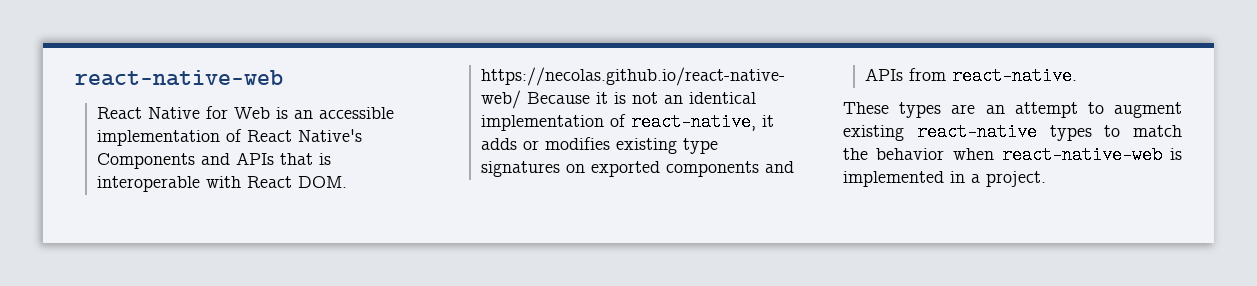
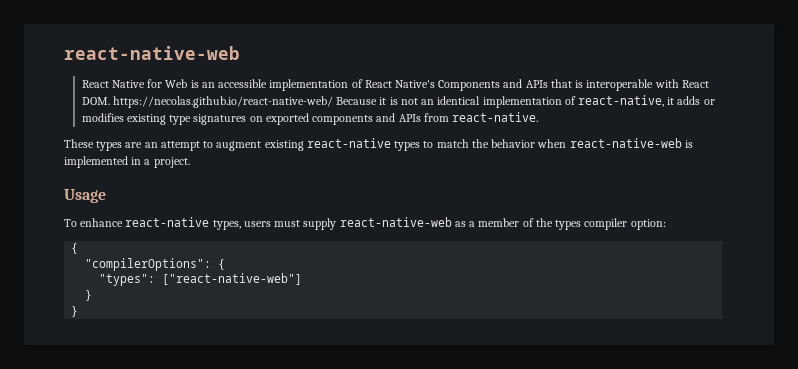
(1046, 179) none -> [64,189,106,203] [64,217,666,230] [71,243,79,254] [85,258,226,271] [99,273,303,286] [85,290,93,301] [71,306,79,317] // Usage // To enhance react-native types, users must supply react-native-web as a member of the types compiler option: // { // "compilerOptions": { // "types": ["react-native-web"] // } // }

